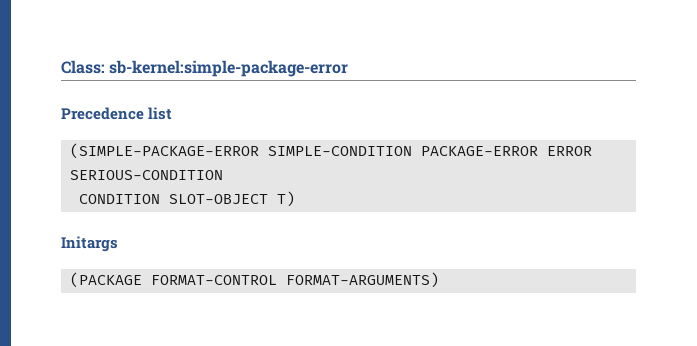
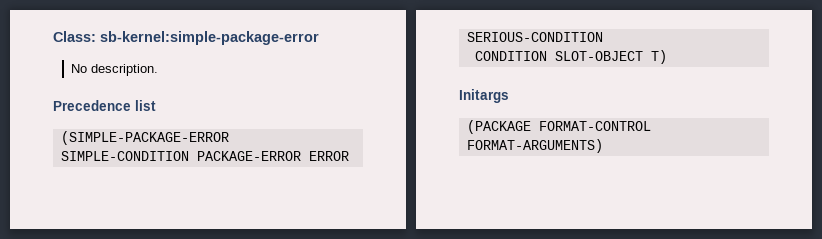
(349, 68) none -> [71,64,159,76] // No description.

